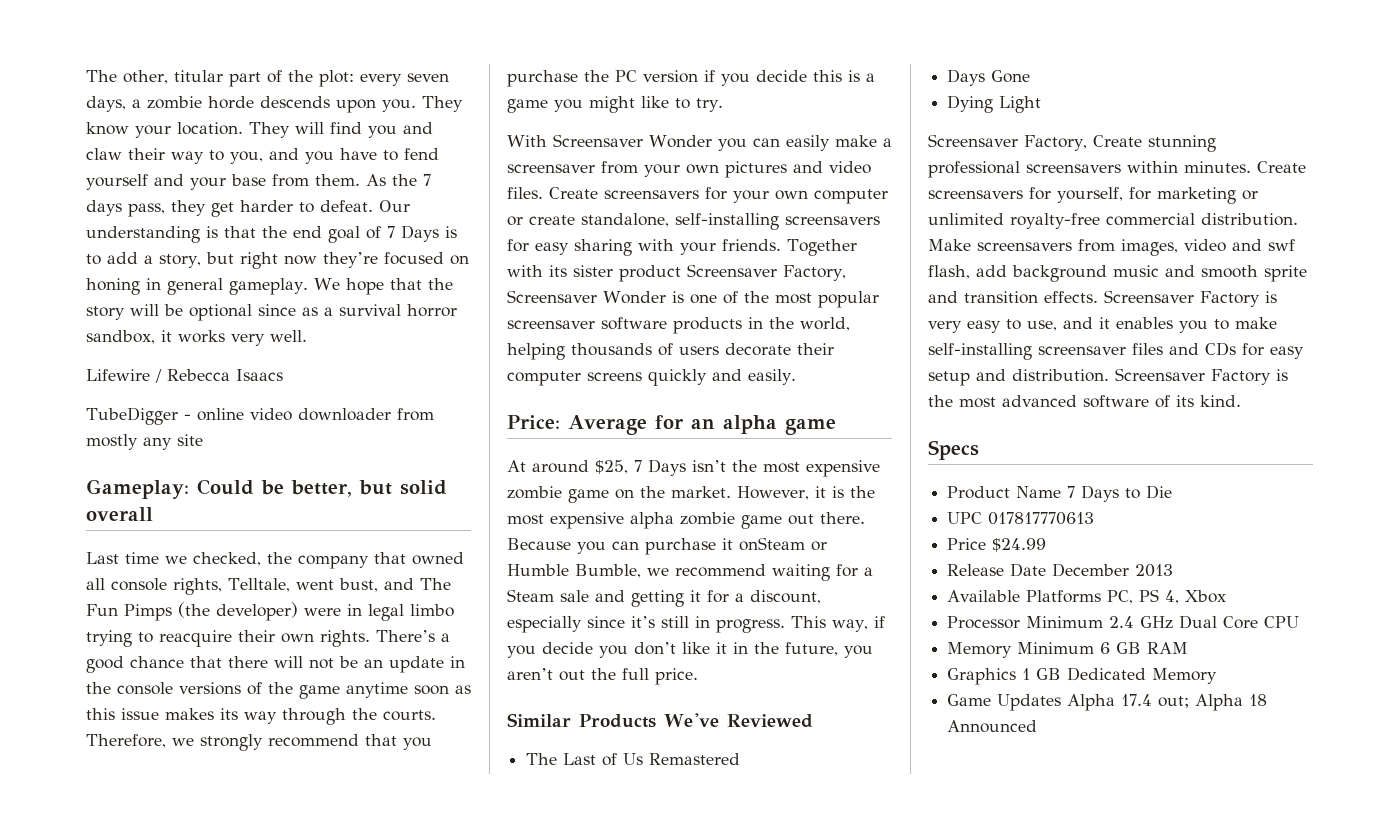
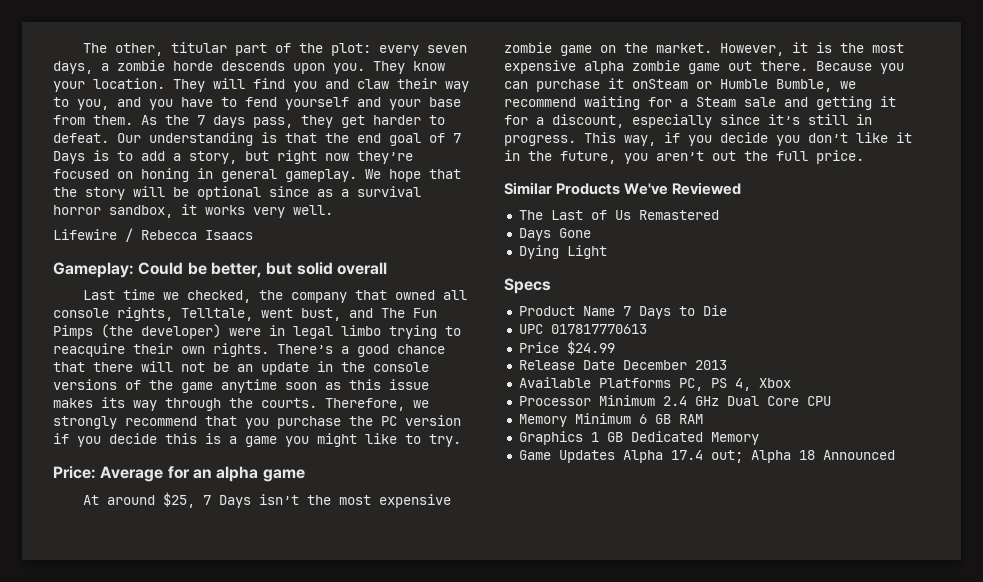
[86,407,434,425] [86,434,203,450] // TubeDigger - online video downloader from mostly any site -> (253, 235) none
[507,134,892,151] [507,161,871,178] [507,187,888,204] [507,213,880,230] [507,239,857,256] [507,264,846,282] [507,290,879,308] [507,317,850,334] [507,343,834,360] [507,369,796,386] // With Screensaver Wonder you can easily make a screensaver from your own pictures and video files. Create screensavers for your own computer or create standalone, self-installing screensavers for easy sharing with your friends. Together with its sister product Screensaver Factory, Screensaver Wonder is one of the most popular screensaver software products in the world, helping thousands of users decorate their computer screens quickly and easily. -> (461, 440) none
[928,134,1216,152] [928,161,1306,178] [928,187,1258,204] [928,213,1298,229] [928,239,1295,256] [928,265,1307,282] [928,290,1277,307] [928,317,1277,333] [928,342,1304,360] [928,368,1288,386] [928,395,1241,408] // Screensaver Factory, Create stunning professional screensavers within minutes. Create screensavers for yourself, for marketing or unlimited royalty-free commercial distribution. Make screensavers from images, video and swf flash, add background music and smooth sprite and transition effects. Screensaver Factory is very easy to use, and it enables you to make self-installing screensaver files and CDs for easy setup and distribution. Screensaver Factory is the most advanced software of its kind. -> (607, 252) none

